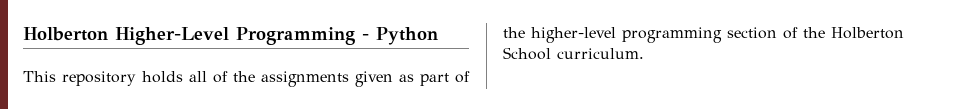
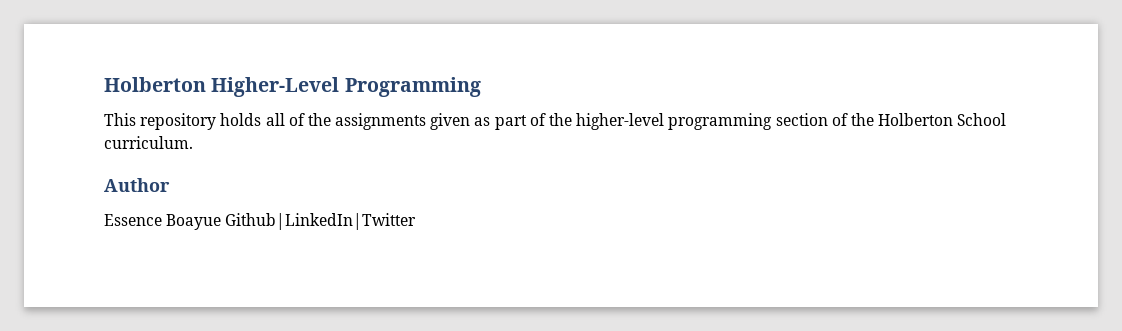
[362,27,438,45] - Python -> (481, 87) none
(644, 53) none -> [104,178,170,192] [104,213,417,230] // Author // Essence Boayue Github|LinkedIn|Twitter

